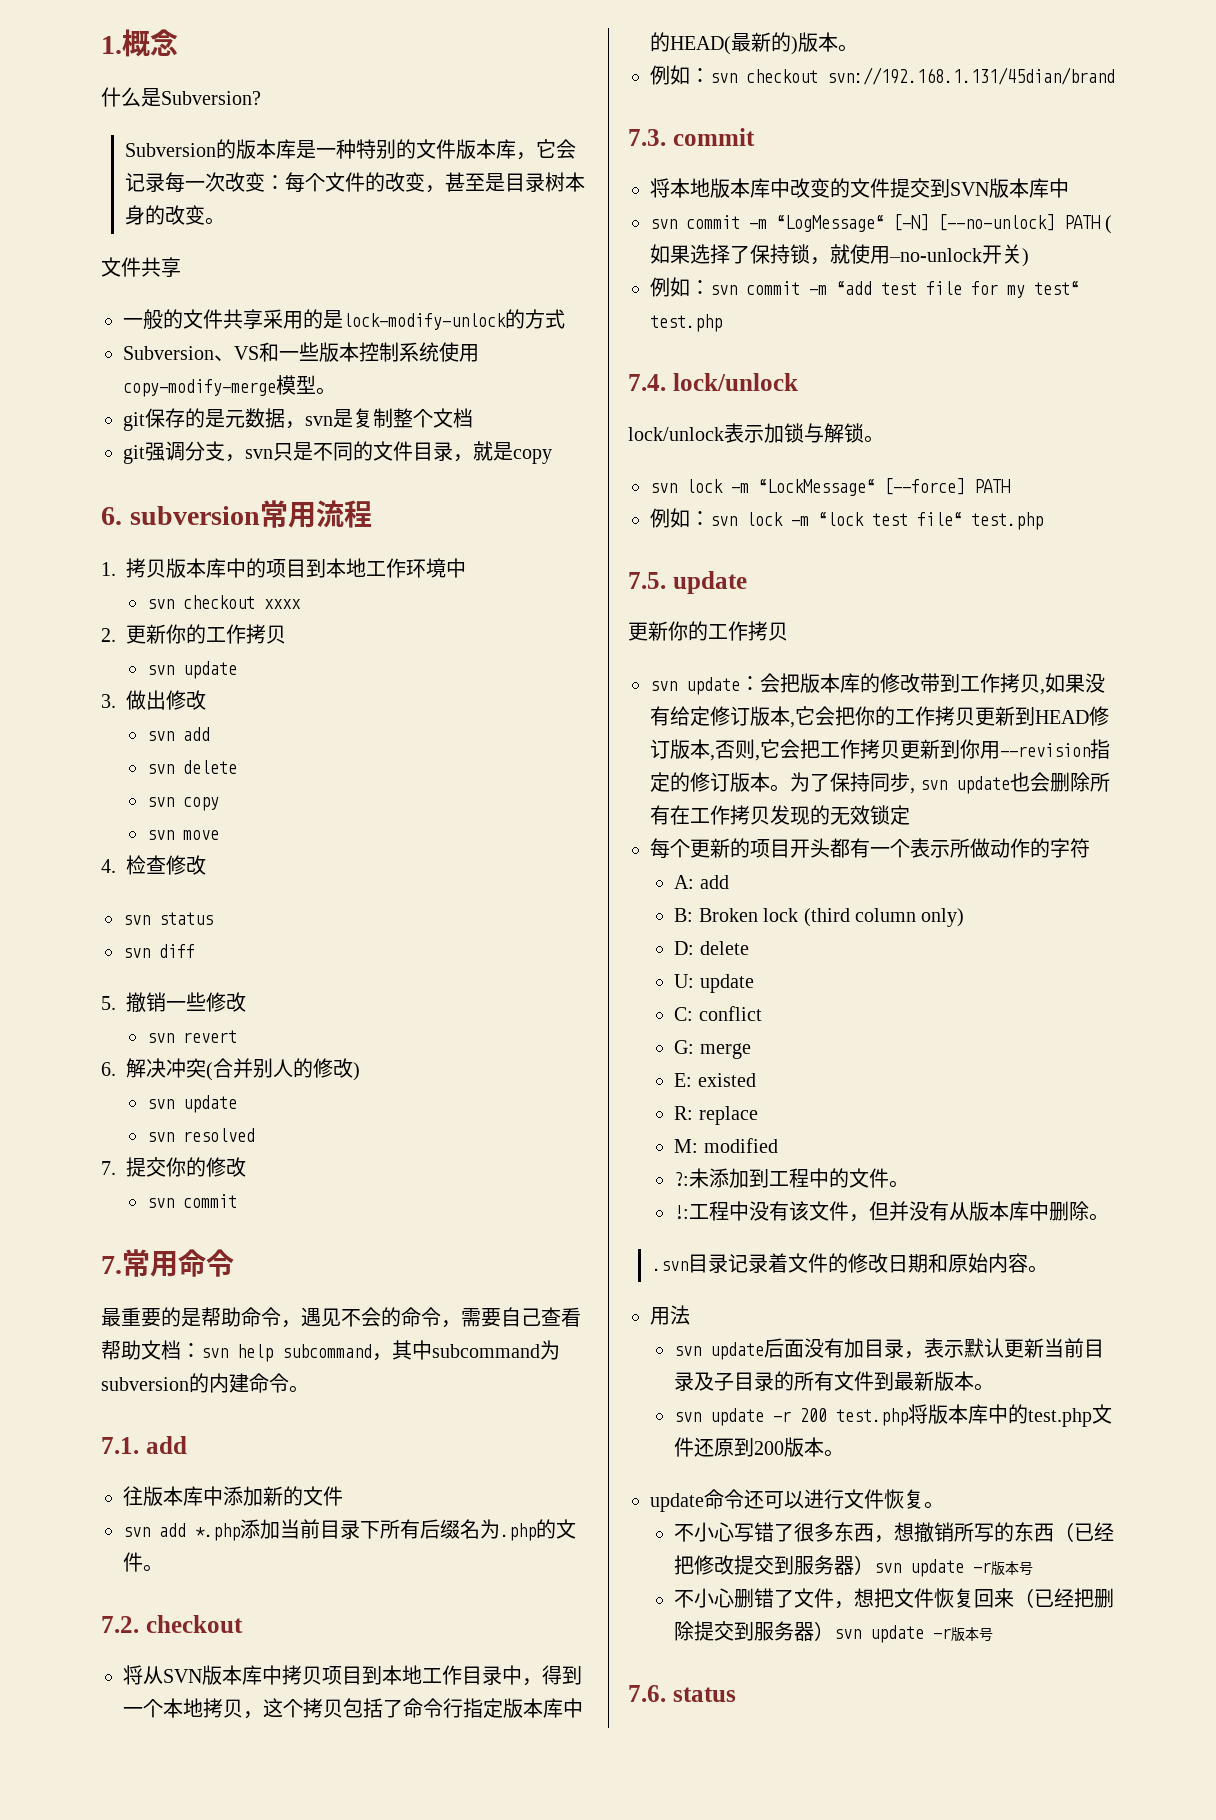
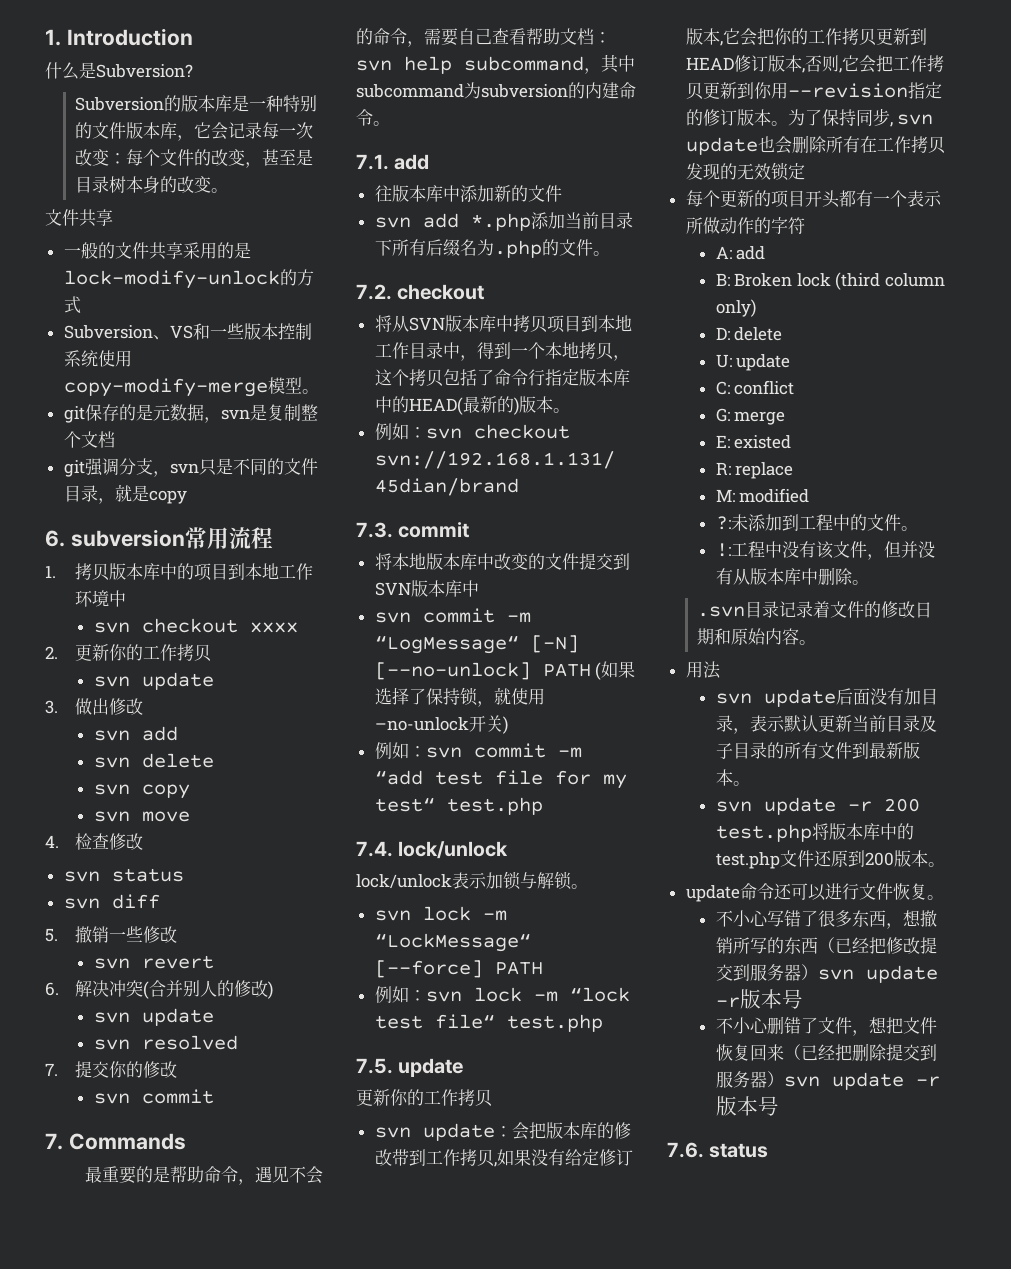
[101,29,178,57] 1.概念 -> [45,28,193,46] 1. Introduction
[122,1249,234,1277] 常用命令 -> [68,1133,186,1150] Commands

